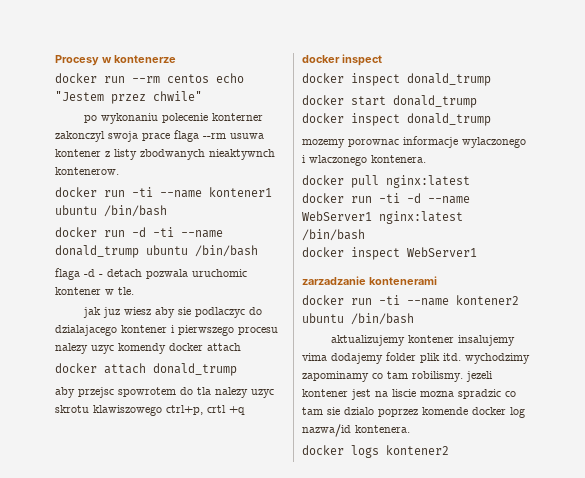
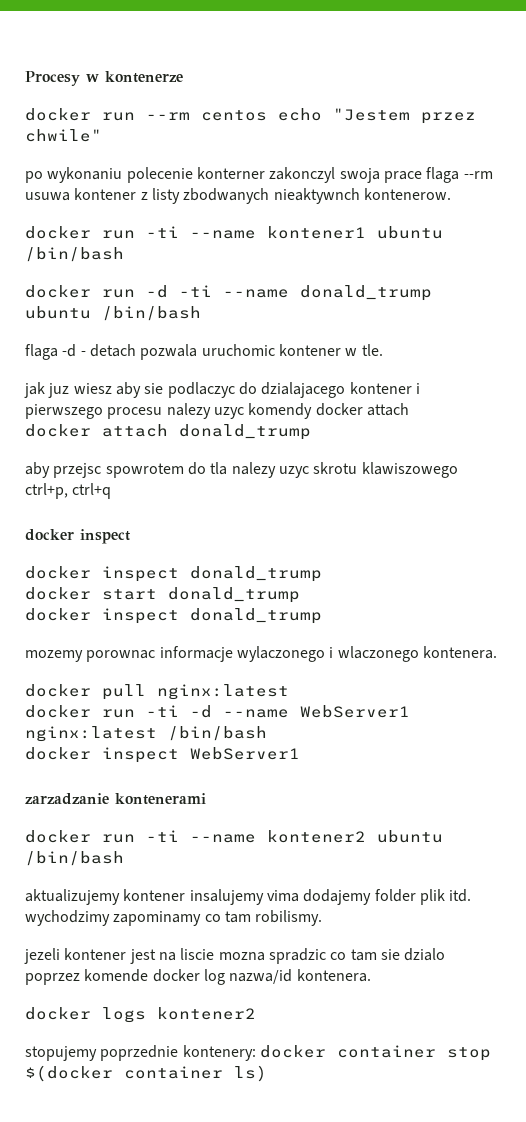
[207,405,245,415] crtl +q -> [72,483,112,499] ctrl+q
(463, 376) none -> (323, 918) //
(449, 450) none -> [25,1045,491,1061] [25,1065,267,1082] // stopujemy poprzednie kontenery: docker container stop $(docker container ls)

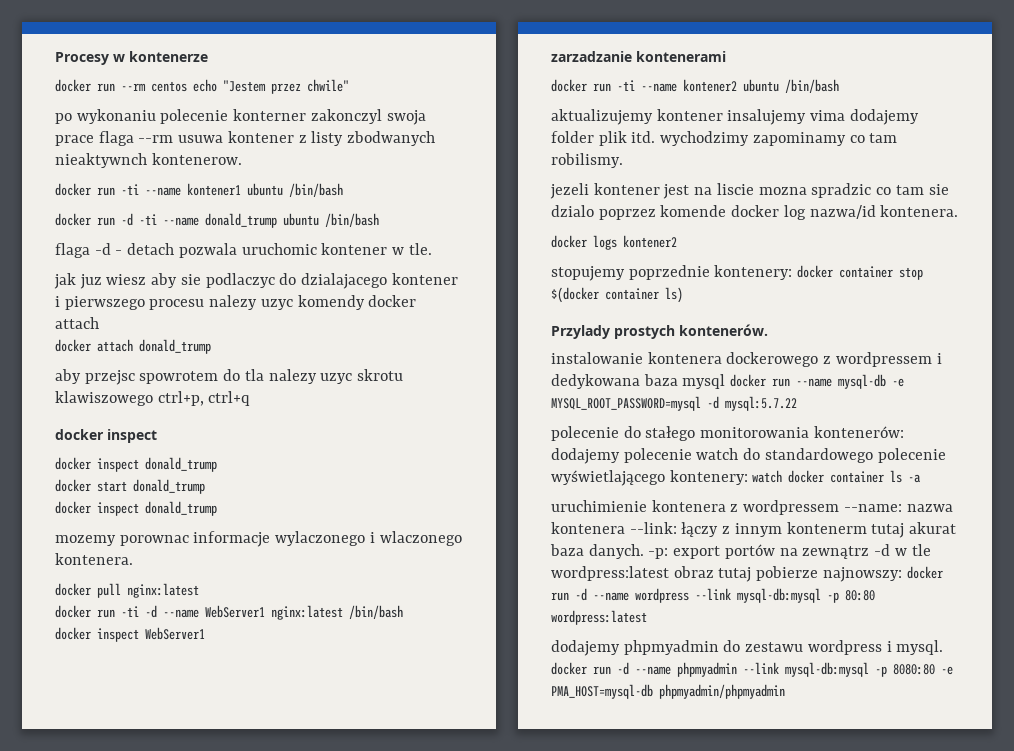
(267, 1073) none -> [551,324,768,339] [551,352,942,367] [551,374,905,389] [551,396,797,411] [551,426,904,441] [551,448,946,464] [551,470,922,486] [551,500,953,515] [551,522,957,538] [550,544,931,559] [551,566,943,582] [551,588,875,603] [551,610,647,625] [551,640,944,656] [551,662,953,677] [551,684,785,699] // Przylady prostych kontenerów. // instalowanie kontenera dockerowego z wordpressem i dedykowana baza mysql docker run --name mysql-db -e MYSQL_ROOT_PASSWORD=mysql -d mysql:5.7.22 // polecenie do stałego monitorowania kontenerów: dodajemy polecenie watch do standardowego polecenie wyświetlającego kontenery: watch docker container ls -a // uruchimienie kontenera z wordpressem --name: nazwa kontenera --link: łączy z innym kontenerm tutaj akurat baza danych. -p: export portów na zewnątrz -d w tle wordpress:latest obraz tutaj pobierze najnowszy: docker run -d --name wordpress --link mysql-db:mysql -p 80:80 wordpress:latest // dodajemy phpmyadmin do zestawu wordpress i mysql. docker run -d --name phpmyadmin --link mysql-db:mysql -p 8080:80 -e PMA_HOST=mysql-db phpmyadmin/phpmyadmin

